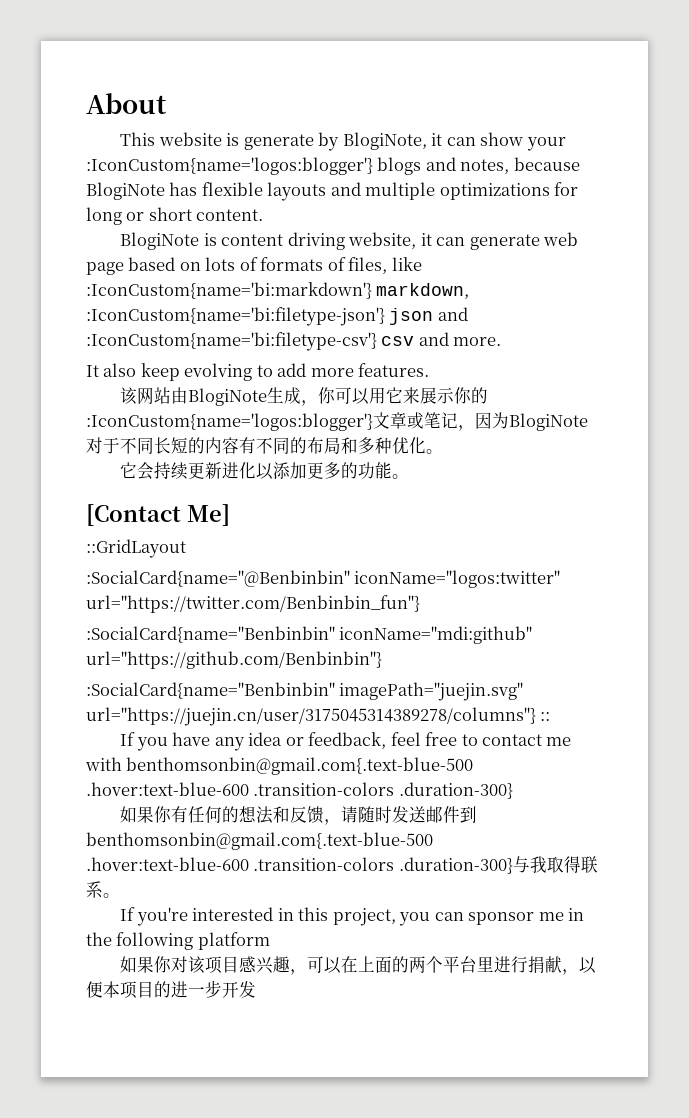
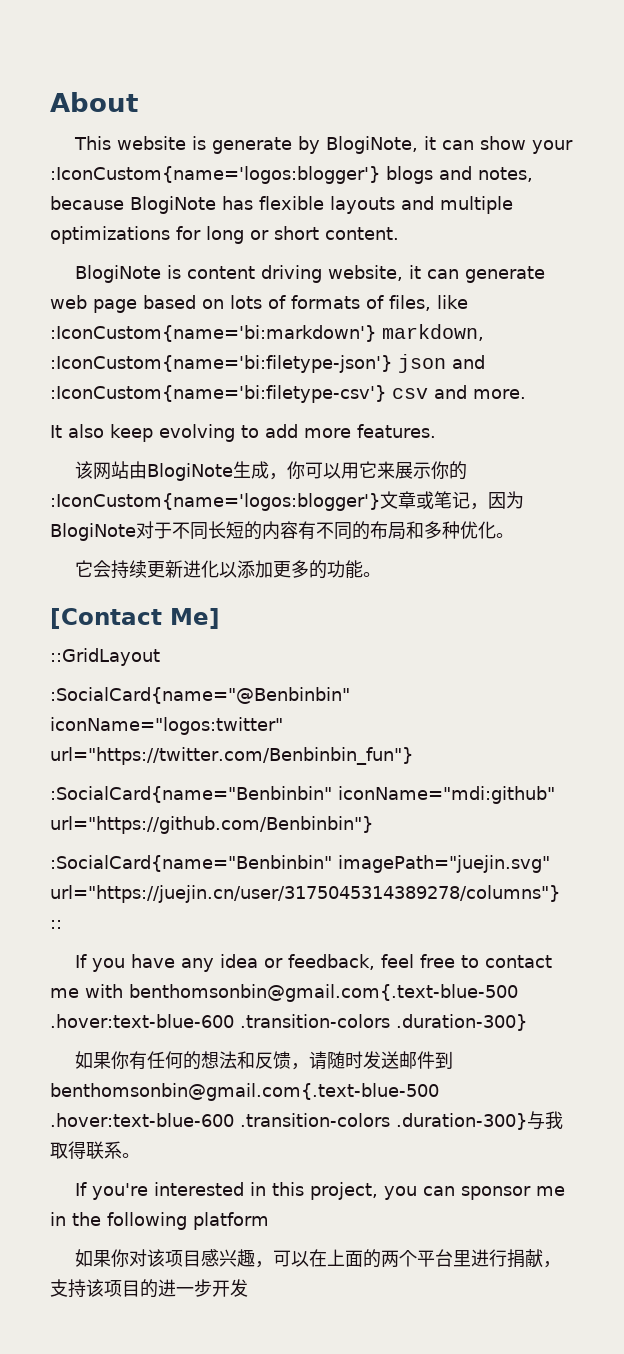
[579,957,597,974] [86,981,120,998] 以便本 -> [50,1279,104,1298] 支持该

